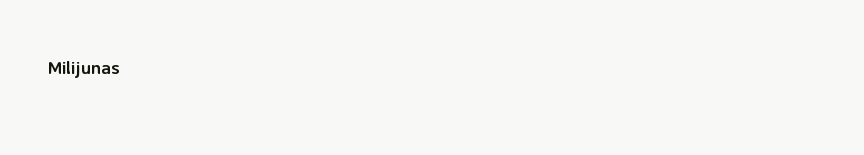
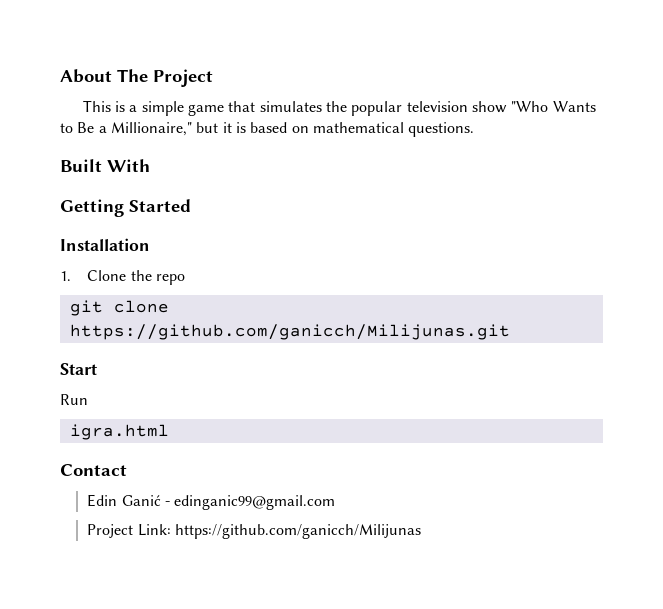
[47,61,120,78] Milijunas -> [60,69,213,87] [82,100,596,116] [60,122,475,137] [60,159,150,172] [60,199,191,217] [60,238,150,251] [60,270,185,285] [69,300,169,316] [69,324,510,340] [60,363,97,375] [60,394,88,405] [69,424,169,440] [60,464,127,476] [87,494,336,510] [87,524,421,539] About The Project // This is a simple game that simulates the popular television show "Who Wants to Be a Millionaire," but it is based on mathematical questions. // Built With // Getting Started // Installation // 1. Clone the repo // git clone https://github.com/ganicch/Milijunas.git // Start // Run // igra.html // Contact // Edin Ganić - edinganic99@gmail.com // Project Link: https://github.com/ganicch/Milijunas

